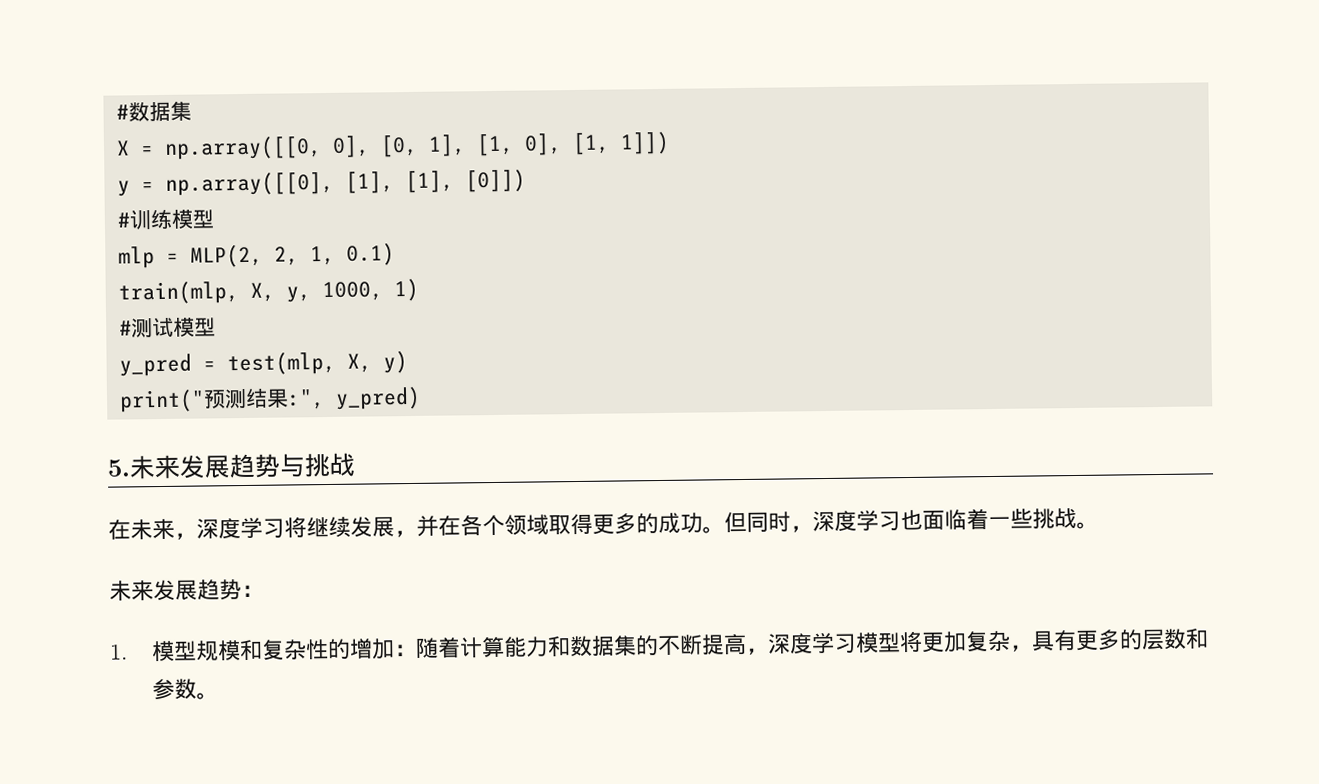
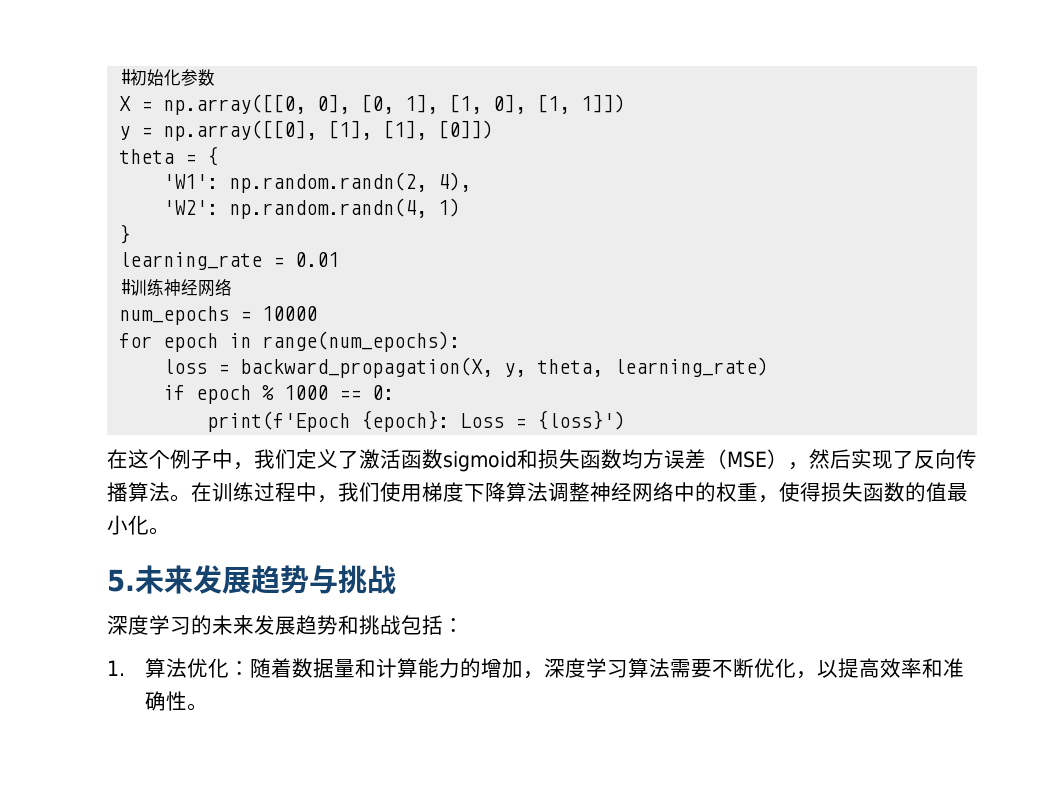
[115,100,192,122] #数据集 -> [119,69,216,86] #初始化参数
[116,209,214,230] [117,243,395,269] [117,278,419,305] [118,317,216,338] [118,351,408,377] [118,386,421,413] #训练模型 // mlp = MLP(2, 2, 1, 0.1) // train(mlp, X, y, 1000, 1) // #测试模型 // y_pred = test(mlp, X, y) // print("预测结果:", y_pred) -> [119,146,219,166] [163,172,472,193] [163,198,461,219] [119,224,131,244] [119,252,340,270] [119,279,233,297] [119,306,318,325] [119,331,461,352] [163,357,769,378] [163,385,395,404] [207,410,626,432] [107,449,977,472] [107,482,968,503] [107,515,170,535] theta = { // 'W1': np.random.randn(2, 4), // 'W2': np.random.randn(4, 1) // } // learning_rate = 0.01 // #训练神经网络 // num_epochs = 10000 // for epoch in range(num_epochs): // loss = backward_propagation(X, y, theta, learning_rate) // if epoch % 1000 == 0: // print(f'Epoch {epoch}: Loss = {loss}') // 在这个例子中，我们定义了激活函数sigmoid和损失函数均方误差（MSE），然后实现了反向传播算法。在训练过程中，我们使用梯度下降算法调整神经网络中的权重，使得损失函数的值最小化。
[108,507,1099,540] [109,579,242,601] 在未来，深度学习将继续发展，并在各个领域取得更多的成功。但同时，深度学习也面临着一些挑战。 // 未来发展趋势 -> [107,615,443,635] 深度学习的未来发展趋势和挑战包括
[151,628,1210,662] [152,678,198,701] 模型规模和复杂性的增加：随着计算能力和数据集的不断提高，深度学习模型将更加复杂，具有更多的层数和参数 -> [145,658,965,679] [145,691,188,711] 算法优化：随着数据量和计算能力的增加，深度学习算法需要不断优化，以提高效率和准确性

